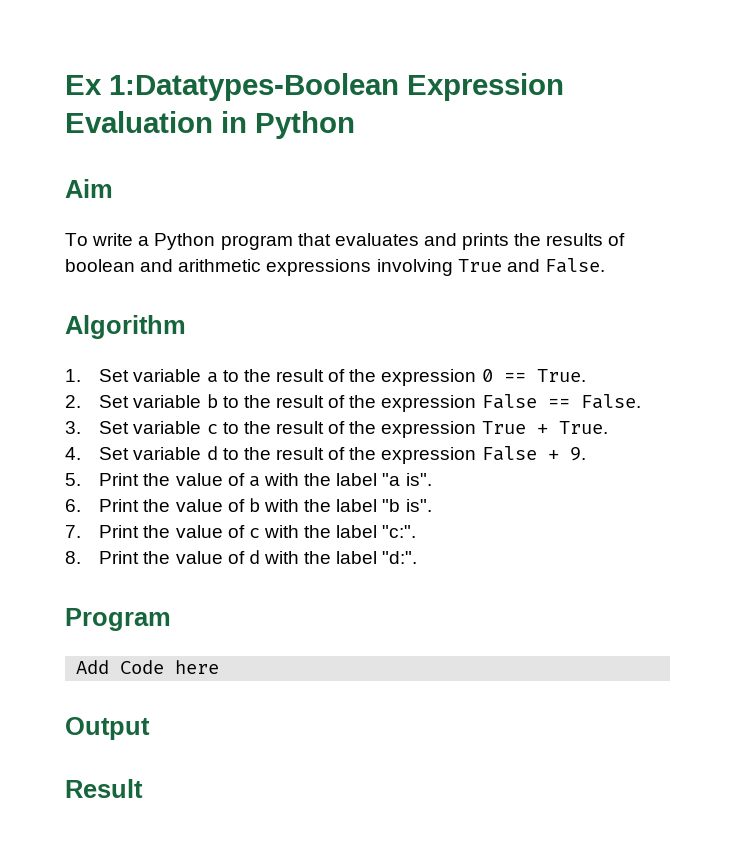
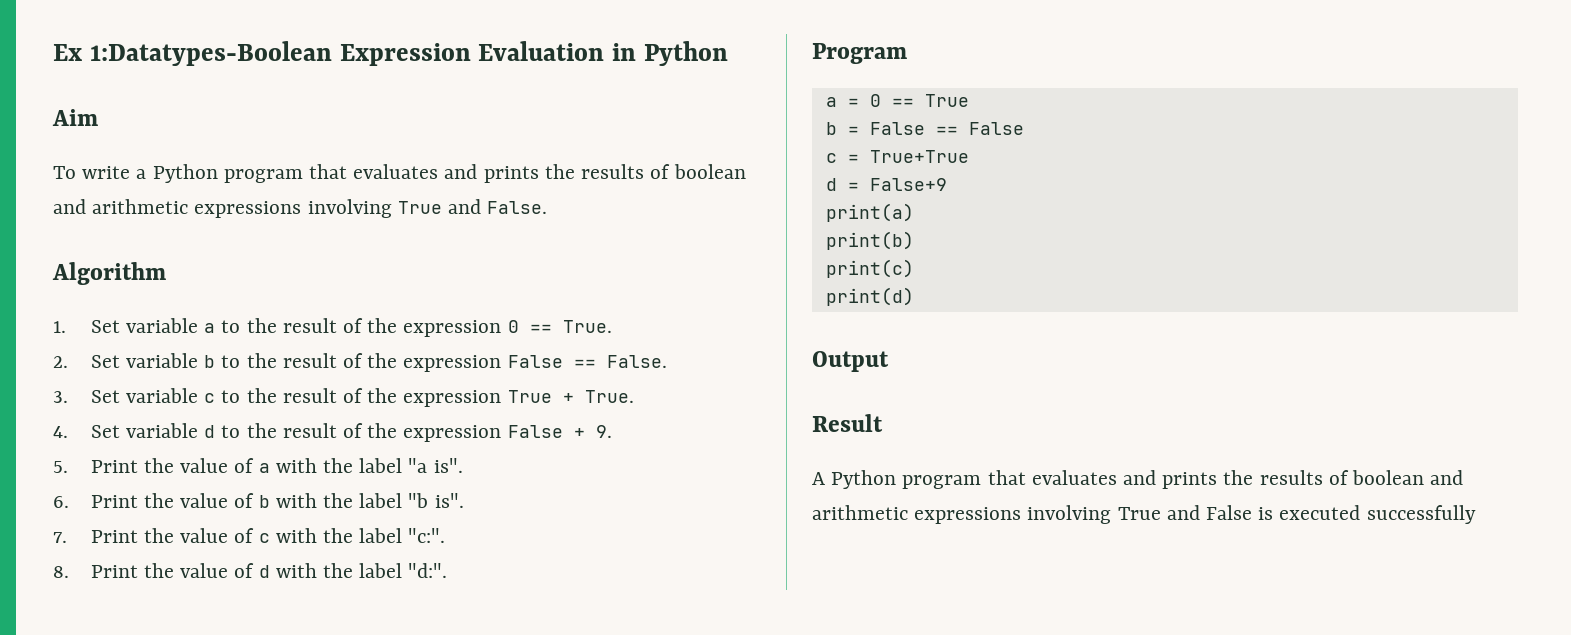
[76,660,220,674] [65,717,150,740] [65,779,143,798] Add Code here // Output // Result -> [825,94,969,107] [825,122,1024,135] [825,150,969,163] [825,178,947,191] [825,203,914,222] [825,231,914,250] [825,259,914,278] [825,287,914,306] [812,351,889,372] [812,414,883,432] [812,470,1464,489] [812,505,1476,524] a = 0 == True // b = False == False // c = True+True // d = False+9 // print(a) // print(b) // print(c) // print(d) // Output // Result // A Python program that evaluates and prints the results of boolean and arithmetic expressions involving True and False is executed successfully

